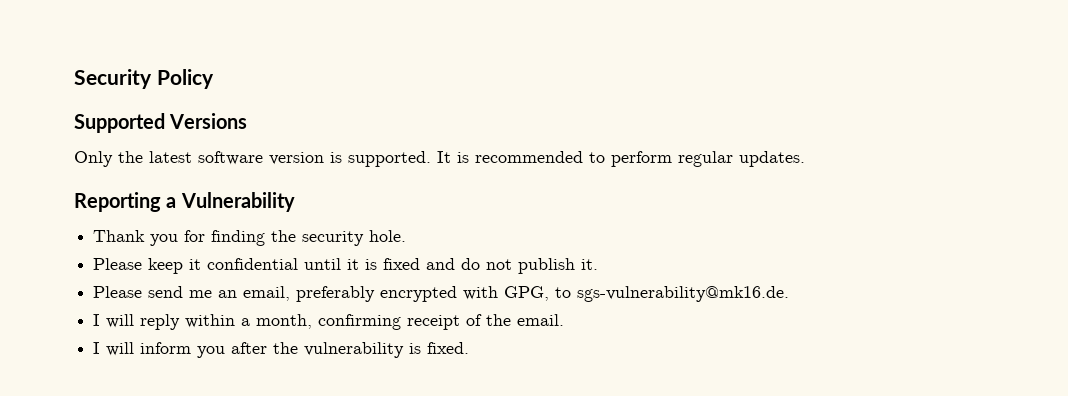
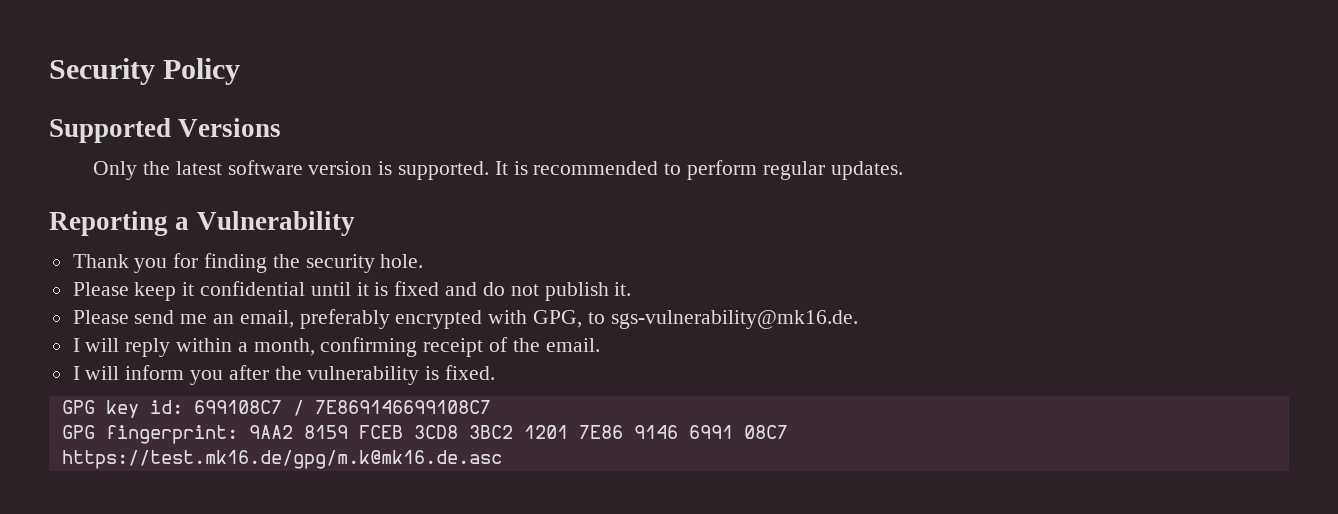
(470, 348) none -> [61,400,491,418] [61,425,788,444] [61,450,502,469] // GPG key id: 699108C7 / 7E869146699108C7 // GPG fingerprint: 9AA2 8159 FCEB 3CD8 3BC2 1201 7E86 9146 6991 08C7 // https://test.mk16.de/gpg/m.k@mk16.de.asc

